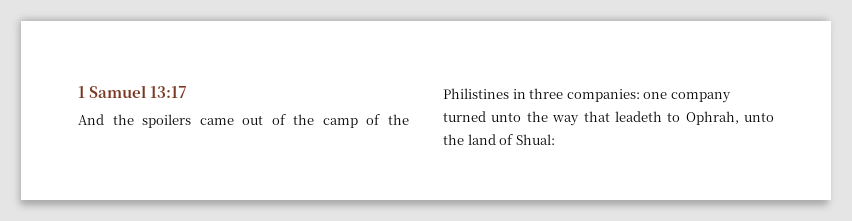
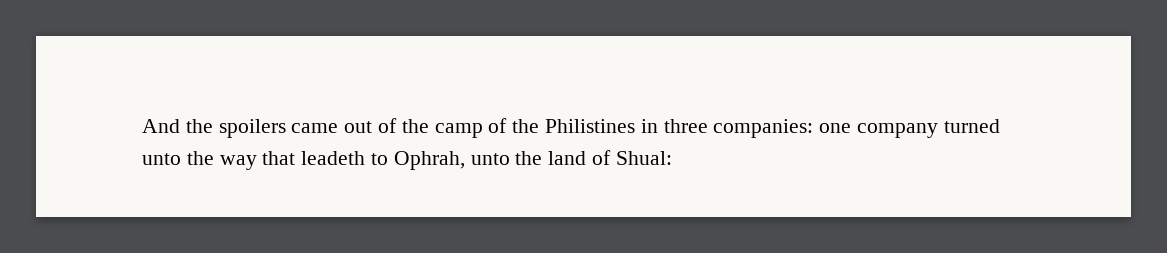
[78,85,188,98] 1 Samuel 13:17 // -> (142, 126) none

